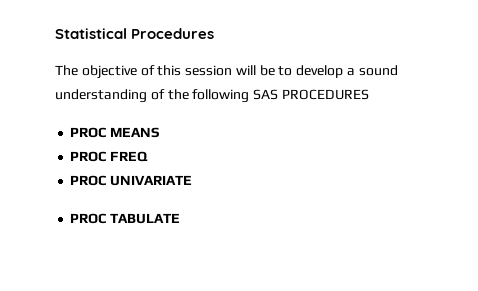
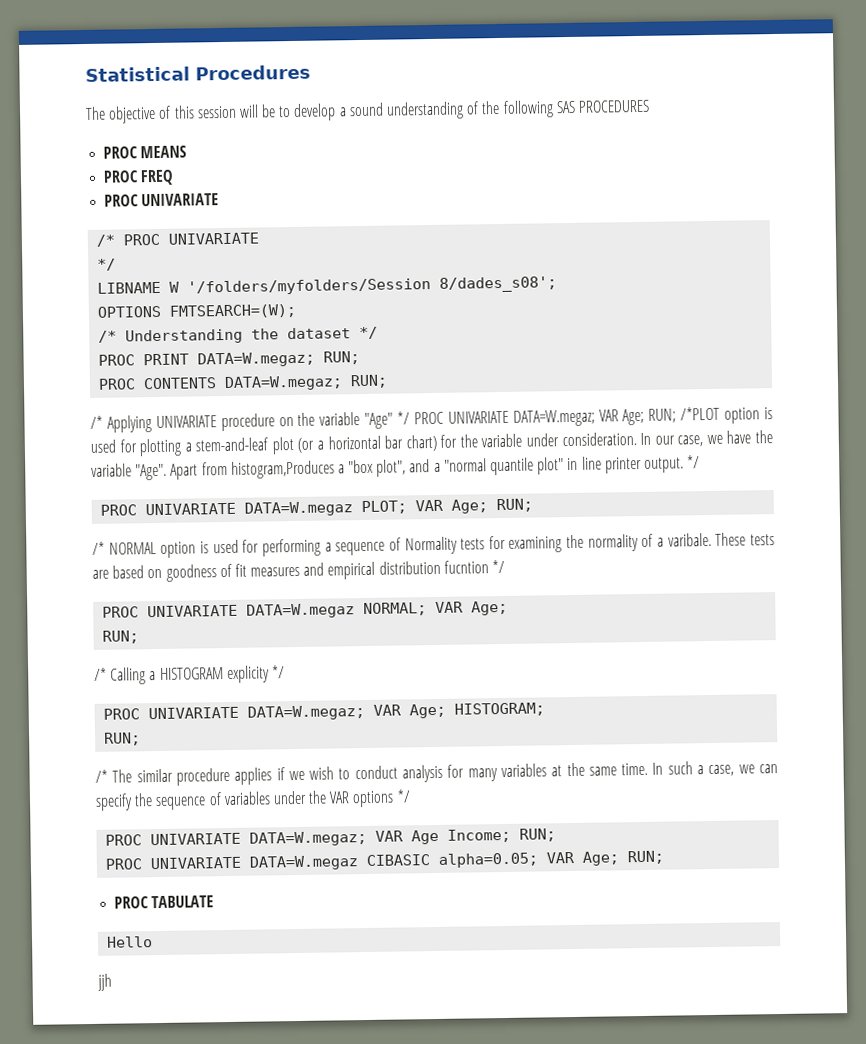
(193, 180) none -> [96,232,260,247] [97,258,117,271] [97,276,558,296] [97,303,298,319] [98,326,379,345] [98,351,361,368] [98,374,389,391] [90,406,773,433] [90,430,773,457] [91,455,701,481] [100,498,534,517] [92,532,775,558] [92,559,506,582] [102,600,509,619] [102,630,140,644] [94,665,285,685] [103,702,546,721] [104,732,142,746] [95,761,779,786] [95,789,411,811] [105,828,557,847] [105,850,665,871] // /* PROC UNIVARIATE // */ // LIBNAME W '/folders/myfolders/Session 8/dades_s08'; // OPTIONS FMTSEARCH=(W); // /* Understanding the dataset */ // PROC PRINT DATA=W.megaz; RUN; // PROC CONTENTS DATA=W.megaz; RUN; // /* Applying UNIVARIATE procedure on the variable "Age" */ PROC UNIVARIATE DATA=W.megaz; VAR Age; RUN; /*PLOT option is used for plotting a stem-and-leaf plot (or a horizontal bar chart) for the variable under consideration. In our case, we have the variable "Age". Apart from histogram,Produces a "box plot", and a "normal quantile plot" in line printer output. */ // PROC UNIVARIATE DATA=W.megaz PLOT; VAR Age; RUN; // /* NORMAL option is used for performing a sequence of Normality tests for examining the normality of a varibale. These tests are based on goodness of fit measures and empirical distribution fucntion */ // PROC UNIVARIATE DATA=W.megaz NORMAL; VAR Age; // RUN; // /* Calling a HISTOGRAM explicity */ // PROC UNIVARIATE DATA=W.megaz; VAR Age; HISTOGRAM; // RUN; // /* The similar procedure applies if we wish to conduct analysis for many variables at the same time. In such a case, we can specify the sequence of variables under the VAR options */ // PROC UNIVARIATE DATA=W.megaz; VAR Age Income; RUN; // PROC UNIVARIATE DATA=W.megaz CIBASIC alpha=0.05; VAR Age; RUN;
(181, 218) none -> [106,936,154,948] [97,973,112,991] // Hello // jjh

